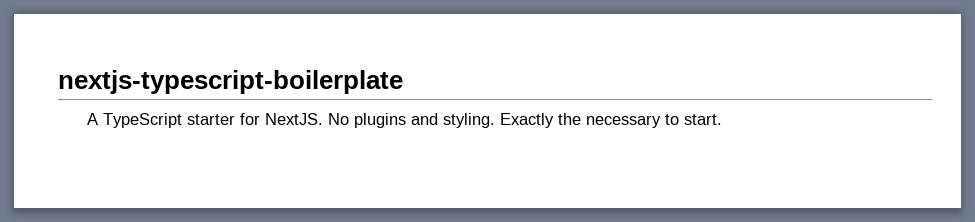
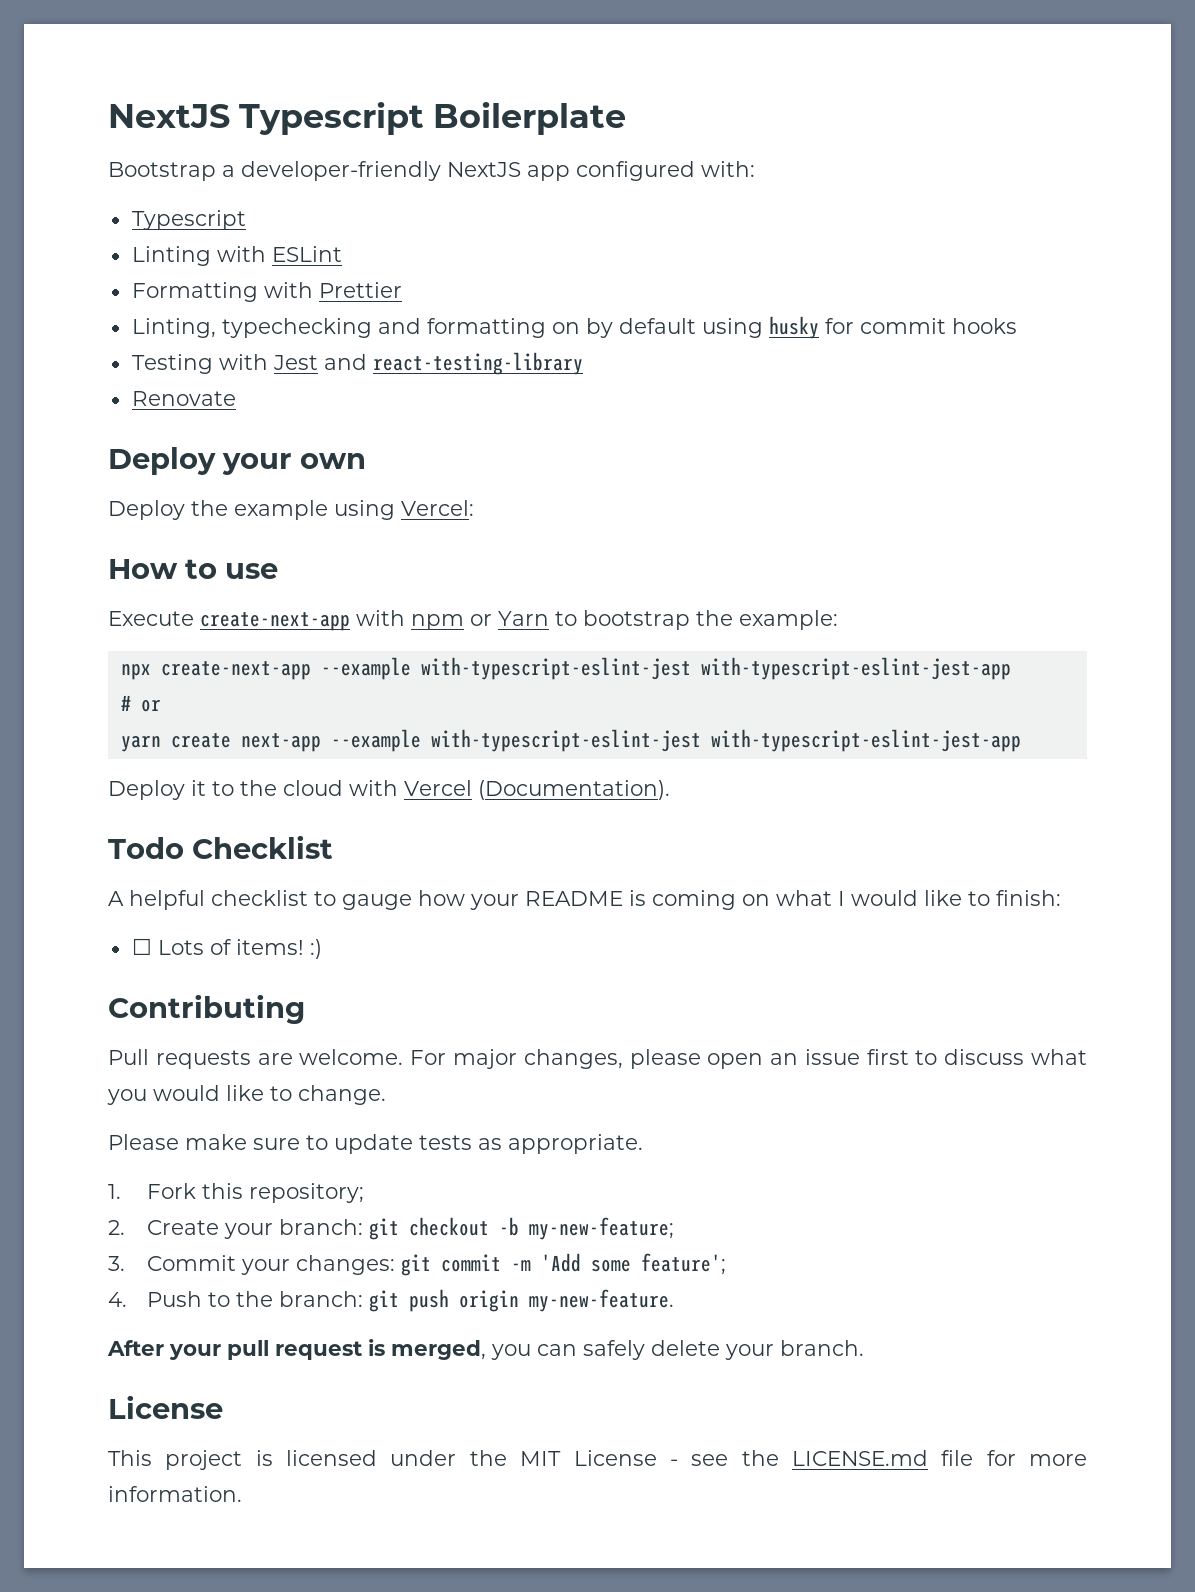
[58,70,403,94] [87,113,723,128] nextjs-typescript-boilerplate // A TypeScript starter for NextJS. No plugins and styling. Exactly the necessary to start. -> [108,102,627,135] [108,161,755,181] [131,210,246,230] [131,246,342,266] [131,282,402,302] [131,316,1017,339] [131,352,583,375] [131,391,236,406] [108,447,366,475] [108,500,474,520] [108,559,278,579] [108,610,838,631] [120,657,1011,680] [120,695,161,712] [120,729,1021,752] [108,780,670,800] [108,835,333,859] [108,890,1061,910] [131,938,322,959] [108,994,305,1024] [108,1049,1088,1069] [107,1085,386,1105] [108,1134,643,1154] [108,1183,365,1203] [108,1217,675,1240] [108,1253,727,1276] [108,1289,675,1312] [107,1339,864,1360] [108,1395,223,1419] [108,1450,1087,1470] [108,1486,242,1502] NextJS Typescript Boilerplate // Bootstrap a developer-friendly NextJS app configured with: // Typescript // Linting with ESLint // Formatting with Prettier // Linting, typechecking and formatting on by default using husky for commit hooks // Testing with Jest and react-testing-library // Renovate // Deploy your own // Deploy the example using Vercel: // How to use // Execute create-next-app with npm or Yarn to bootstrap the example: // npx create-next-app --example with-typescript-eslint-jest with-typescript-eslint-jest-app // # or // yarn create next-app --example with-typescript-eslint-jest with-typescript-eslint-jest-app // Deploy it to the cloud with Vercel (Documentation). // Todo Checklist // A helpful checklist to gauge how your README is coming on what I would like to finish: // ☐ Lots of items! :) // Contributing // Pull requests are welcome. For major changes, please open an issue first to discuss what you would like to change. // Please make sure to update tests as appropriate. // 1. Fork this repository; // 2. Create your branch: git checkout -b my-new-feature; // 3. Commit your changes: git commit -m 'Add some feature'; // 4. Push to the branch: git push origin my-new-feature. // After your pull request is merged, you can safely delete your branch. // License // This project is licensed under the MIT License - see the LICENSE.md file for more information.

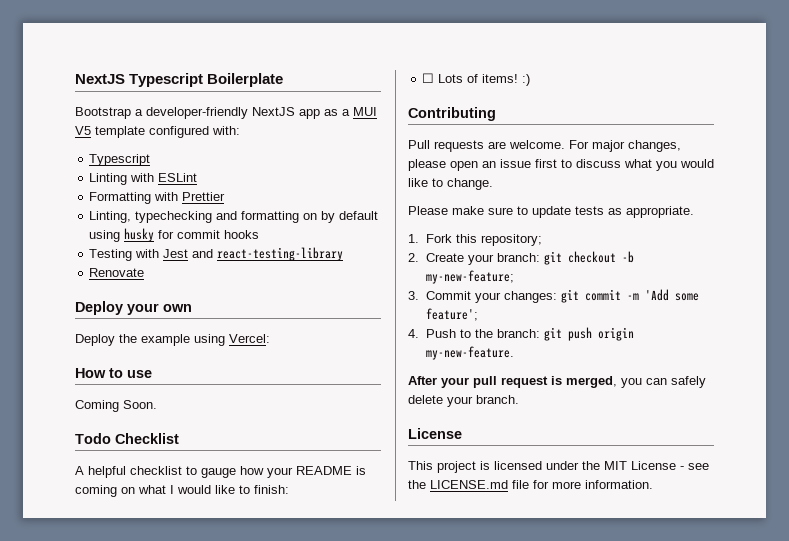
(570, 173) none -> [324,107,377,116] [75,126,145,138] as a MUI V5 template
[108,610,838,631] [120,657,1011,680] [120,695,161,712] [120,729,1021,752] [108,780,670,800] Execute create-next-app with npm or Yarn to bootstrap the example: // npx create-next-app --example with-typescript-eslint-jest with-typescript-eslint-jest-app // # or // yarn create next-app --example with-typescript-eslint-jest with-typescript-eslint-jest-app // Deploy it to the cloud with Vercel (Documentation). -> [75,400,157,412] Coming Soon.

